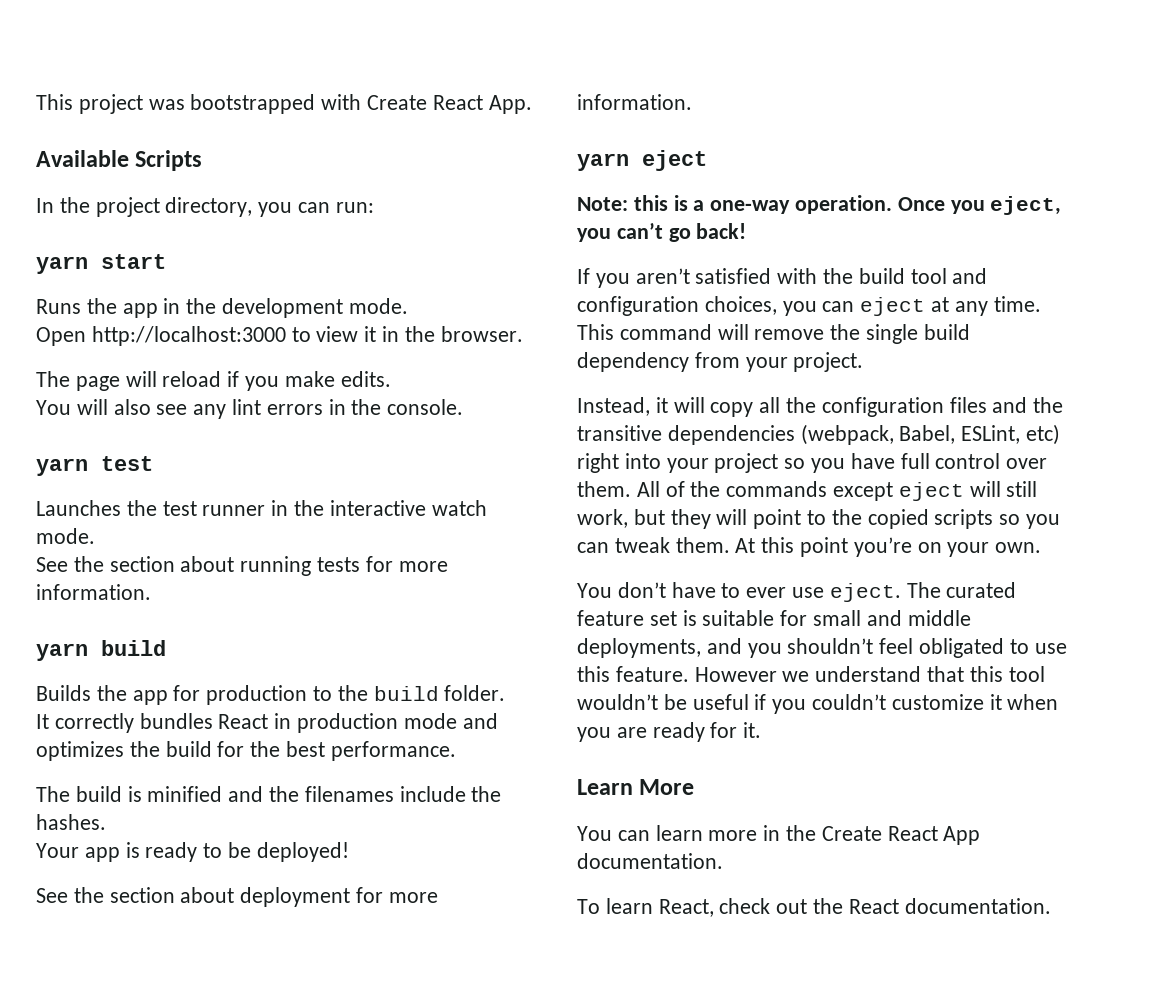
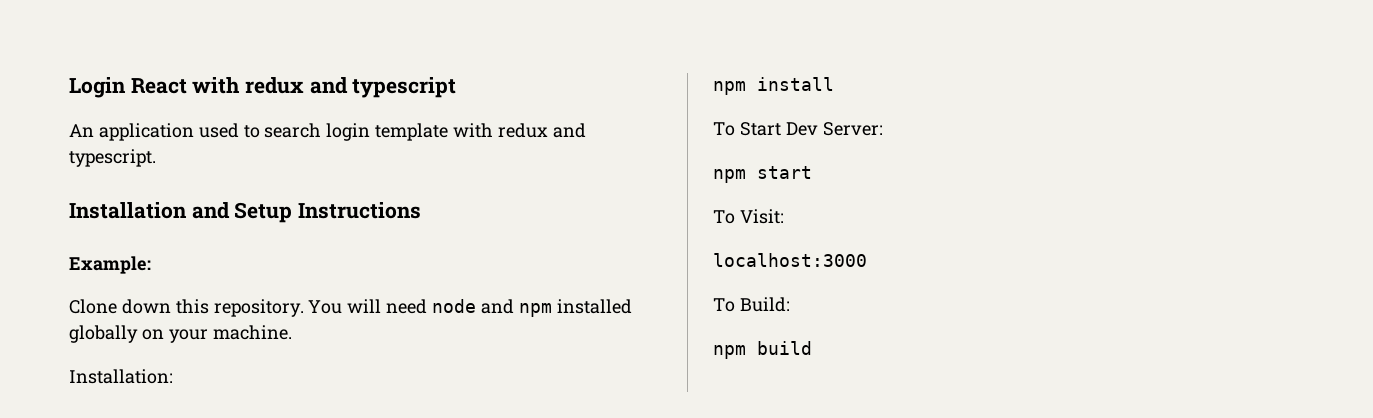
[36,94,532,114] [36,150,203,171] [36,197,374,217] [36,254,166,274] [36,298,408,318] [36,326,523,346] [36,371,391,391] [36,399,464,419] [36,456,153,476] [36,500,487,516] [36,528,95,544] [36,556,448,576] [36,584,151,600] [36,640,166,661] [36,685,506,705] [36,713,498,733] [36,741,456,761] [36,786,502,802] [36,814,106,830] [36,842,349,862] [36,887,438,907] [577,94,692,110] [577,150,707,171] [577,195,1062,215] [577,223,747,242] [577,268,988,288] [577,296,1041,316] [577,324,970,344] [577,352,864,372] [577,397,1064,417] [577,424,1061,445] [577,453,1048,473] [577,481,1038,501] [577,509,1061,529] [577,537,1042,557] [577,582,1017,602] [577,610,971,626] [577,638,1067,658] [577,666,1045,682] [577,694,1059,714] [577,722,762,742] [577,779,695,795] [577,825,981,845] [577,853,723,869] [577,898,1051,917] This project was bootstrapped with Create React App. // Available Scripts // In the project directory, you can run: // yarn start // Runs the app in the development mode. // Open http://localhost:3000 to view it in the browser. // The page will reload if you make edits. // You will also see any lint errors in the console. // yarn test // Launches the test runner in the interactive watch mode. // See the section about running tests for more information. // yarn build // Builds the app for production to the build folder. // It correctly bundles React in production mode and optimizes the build for the best performance. // The build is minified and the filenames include the hashes. // Your app is ready to be deployed! // See the section about deployment for more information. // yarn eject // Note: this is a one-way operation. Once you eject, you can’t go back! // If you aren’t satisfied with the build tool and configuration choices, you can eject at any time. This command will remove the single build dependency from your project. // Instead, it will copy all the configuration files and the transitive dependencies (webpack, Babel, ESLint, etc) right into your project so you have full control over them. All of the commands except eject will still work, but they will point to the copied scripts so you can tweak them. At this point you’re on your own. // You don’t have to ever use eject. The curated feature set is suitable for small and middle deployments, and you shouldn’t feel obligated to use this feature. However we understand that this tool wouldn’t be useful if you couldn’t customize it when you are ready for it. // Learn More // You can learn more in the Create React App documentation. // To learn React, check out the React documentation. -> [69,77,457,98] [69,123,586,141] [69,149,156,167] [69,202,422,223] [69,256,151,274] [69,299,632,317] [69,325,292,343] [69,369,173,384] [713,77,834,95] [713,122,883,136] [713,166,812,183] [713,209,784,224] [713,253,867,267] [713,297,790,312] [713,341,812,359] Login React with redux and typescript // An application used to search login template with redux and typescript. // Installation and Setup Instructions // Example: // Clone down this repository. You will need node and npm installed globally on your machine. // Installation: // npm install // To Start Dev Server: // npm start // To Visit: // localhost:3000 // To Build: // npm build

